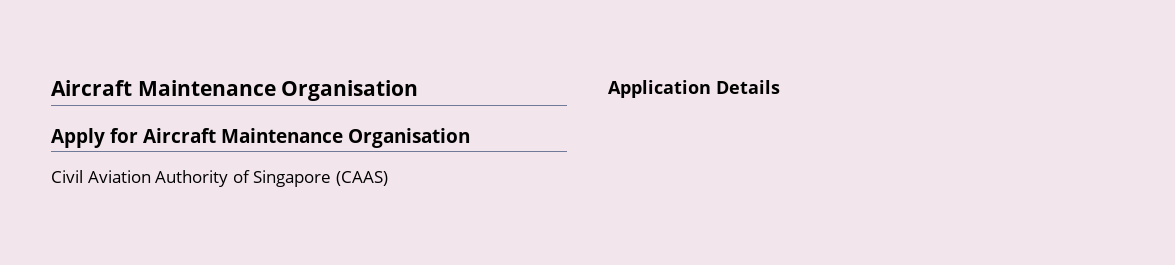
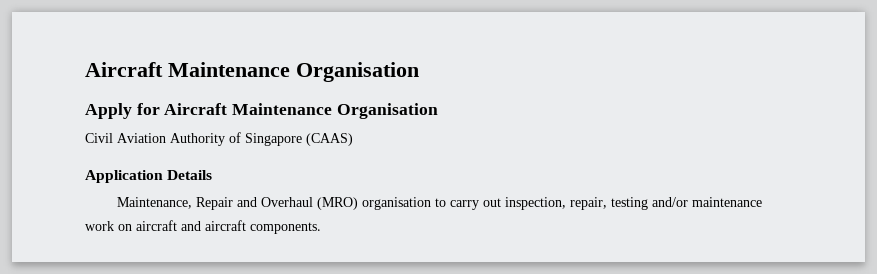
(780, 87) none -> [116,197,762,210] [85,220,321,234] // Maintenance, Repair and Overhaul (MRO) organisation to carry out inspection, repair, testing and/or maintenance work on aircraft and aircraft components.

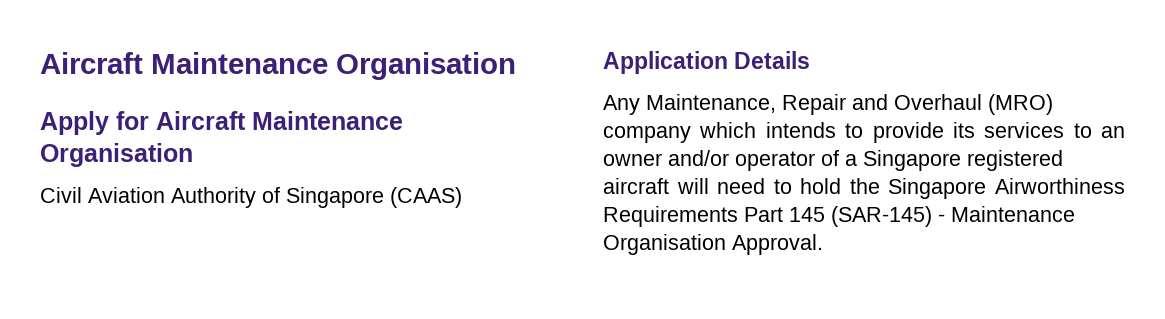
(213, 175) none -> [603,95,640,115] Any
[361,197,762,210] [85,220,321,234] organisation to carry out inspection, repair, testing and/or maintenance work on aircraft and aircraft components. -> [603,122,1125,143] [603,150,1063,171] [603,178,1125,199] [603,206,1075,227] [603,234,823,255] company which intends to provide its services to an owner and/or operator of a Singapore registered aircraft will need to hold the Singapore Airworthiness Requirements Part 145 (SAR-145) - Maintenance Organisation Approval.

